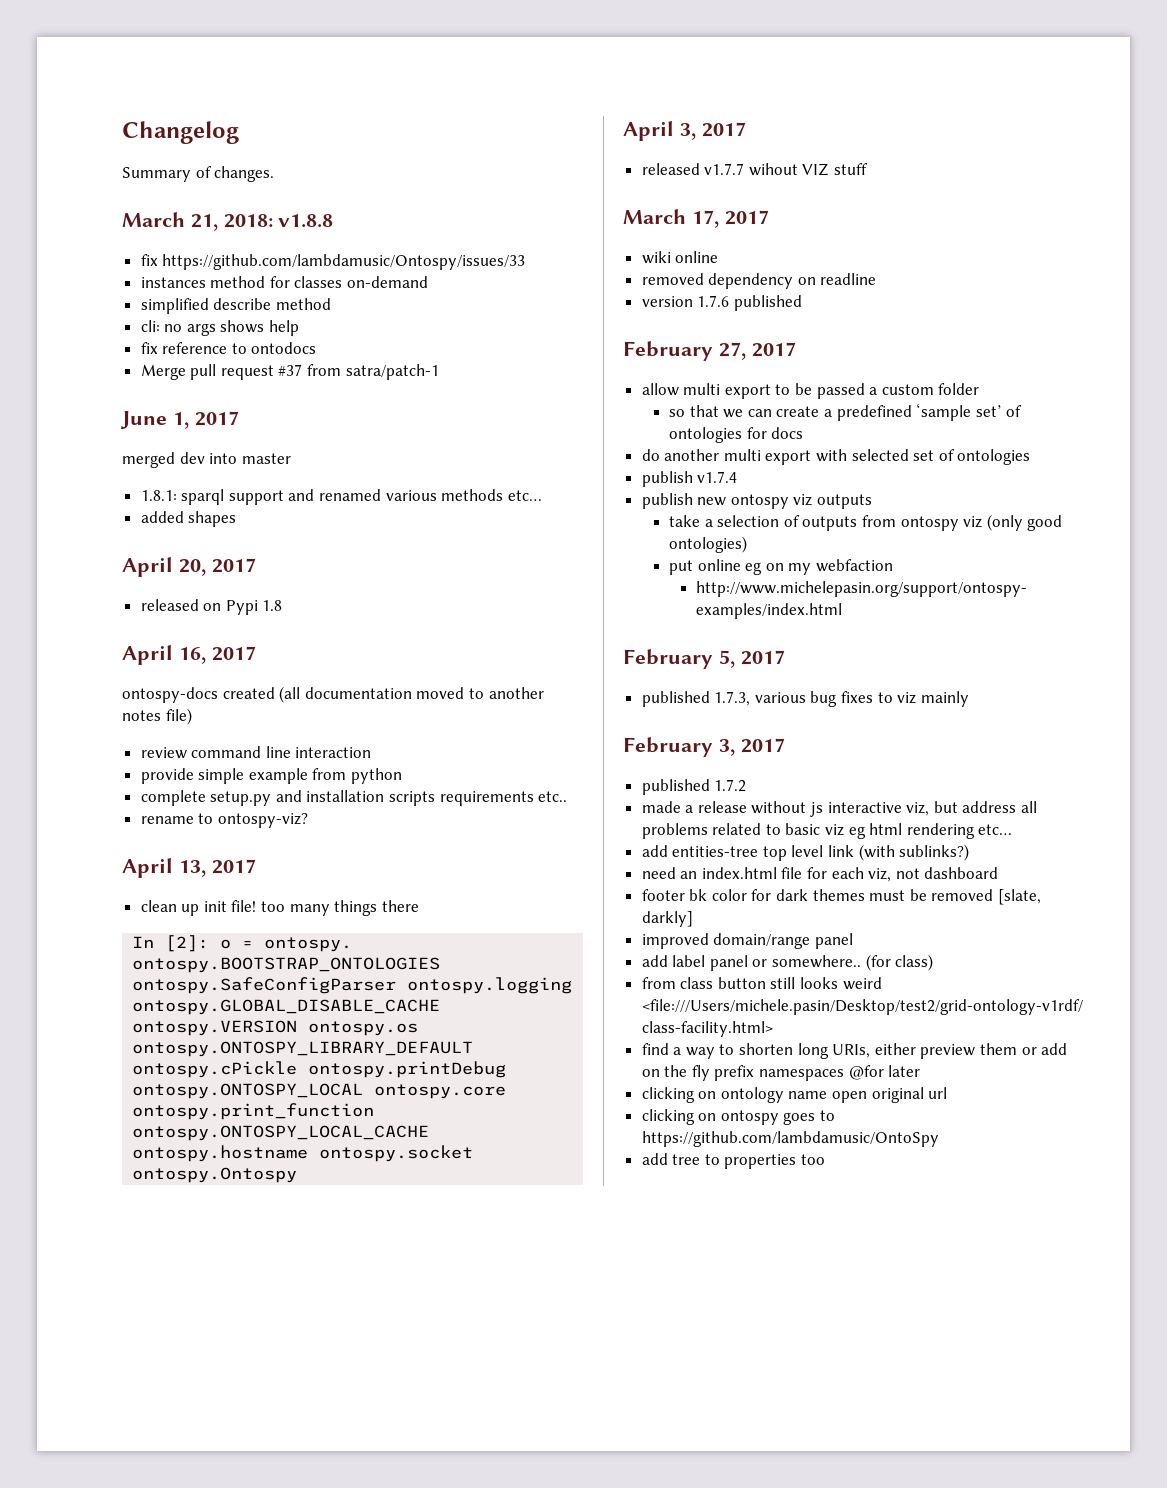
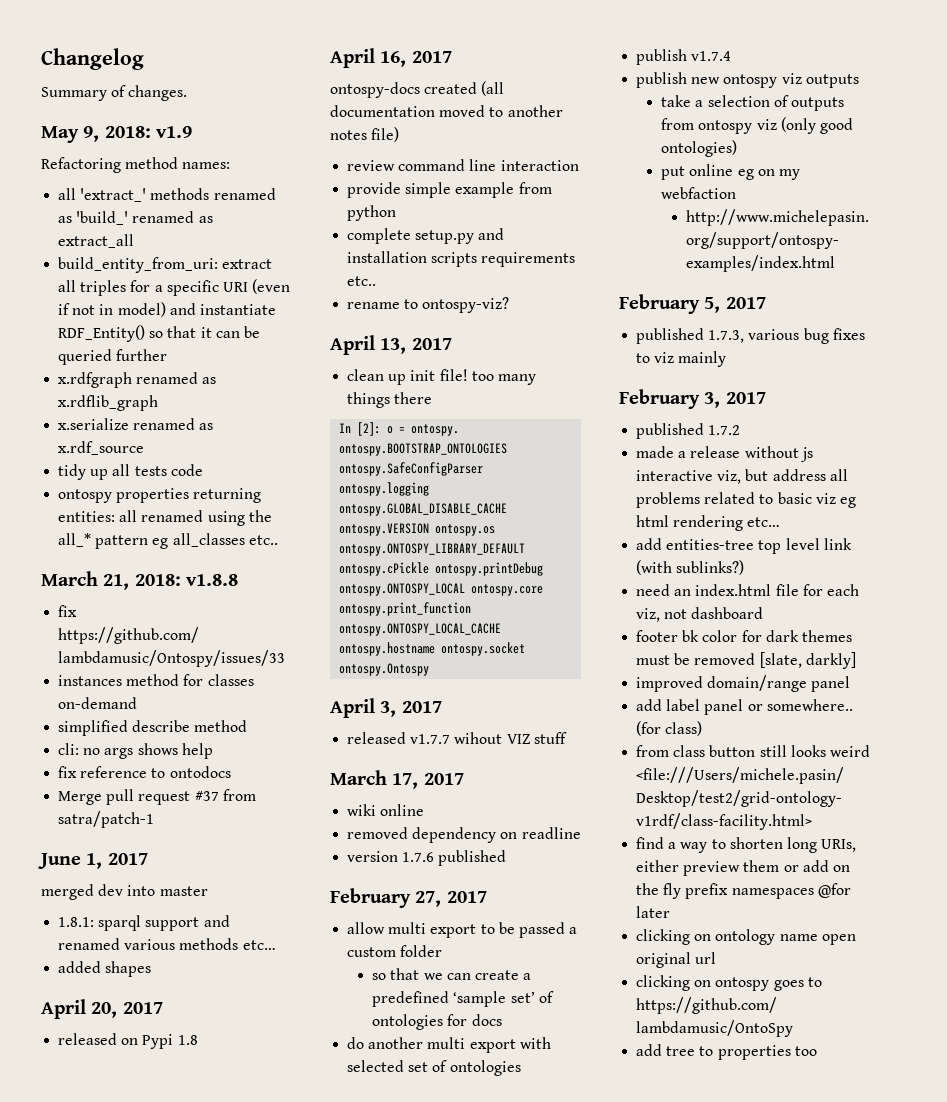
(275, 174) none -> [41,126,192,143] [41,157,231,173] [58,188,276,202] [58,211,213,225] [58,234,135,248] [58,257,273,273] [58,279,291,296] [58,302,276,317] [58,325,260,342] [58,349,168,365] [58,372,217,388] [58,395,159,411] [58,418,214,430] [58,441,145,455] [58,464,203,480] [58,488,262,503] [58,510,272,526] [58,533,278,549] // May 9, 2018: v1.9 // Refactoring method names: // all 'extract_' methods renamed as 'build_' renamed as extract_all // build_entity_from_uri: extract all triples for a specific URI (even if not in model) and instantiate RDF_Entity() so that it can be queried further // x.rdfgraph renamed as x.rdflib_graph // x.serialize renamed as x.rdf_source // tidy up all tests code // ontospy properties returning entities: all renamed using the all_* pattern eg all_classes etc..

